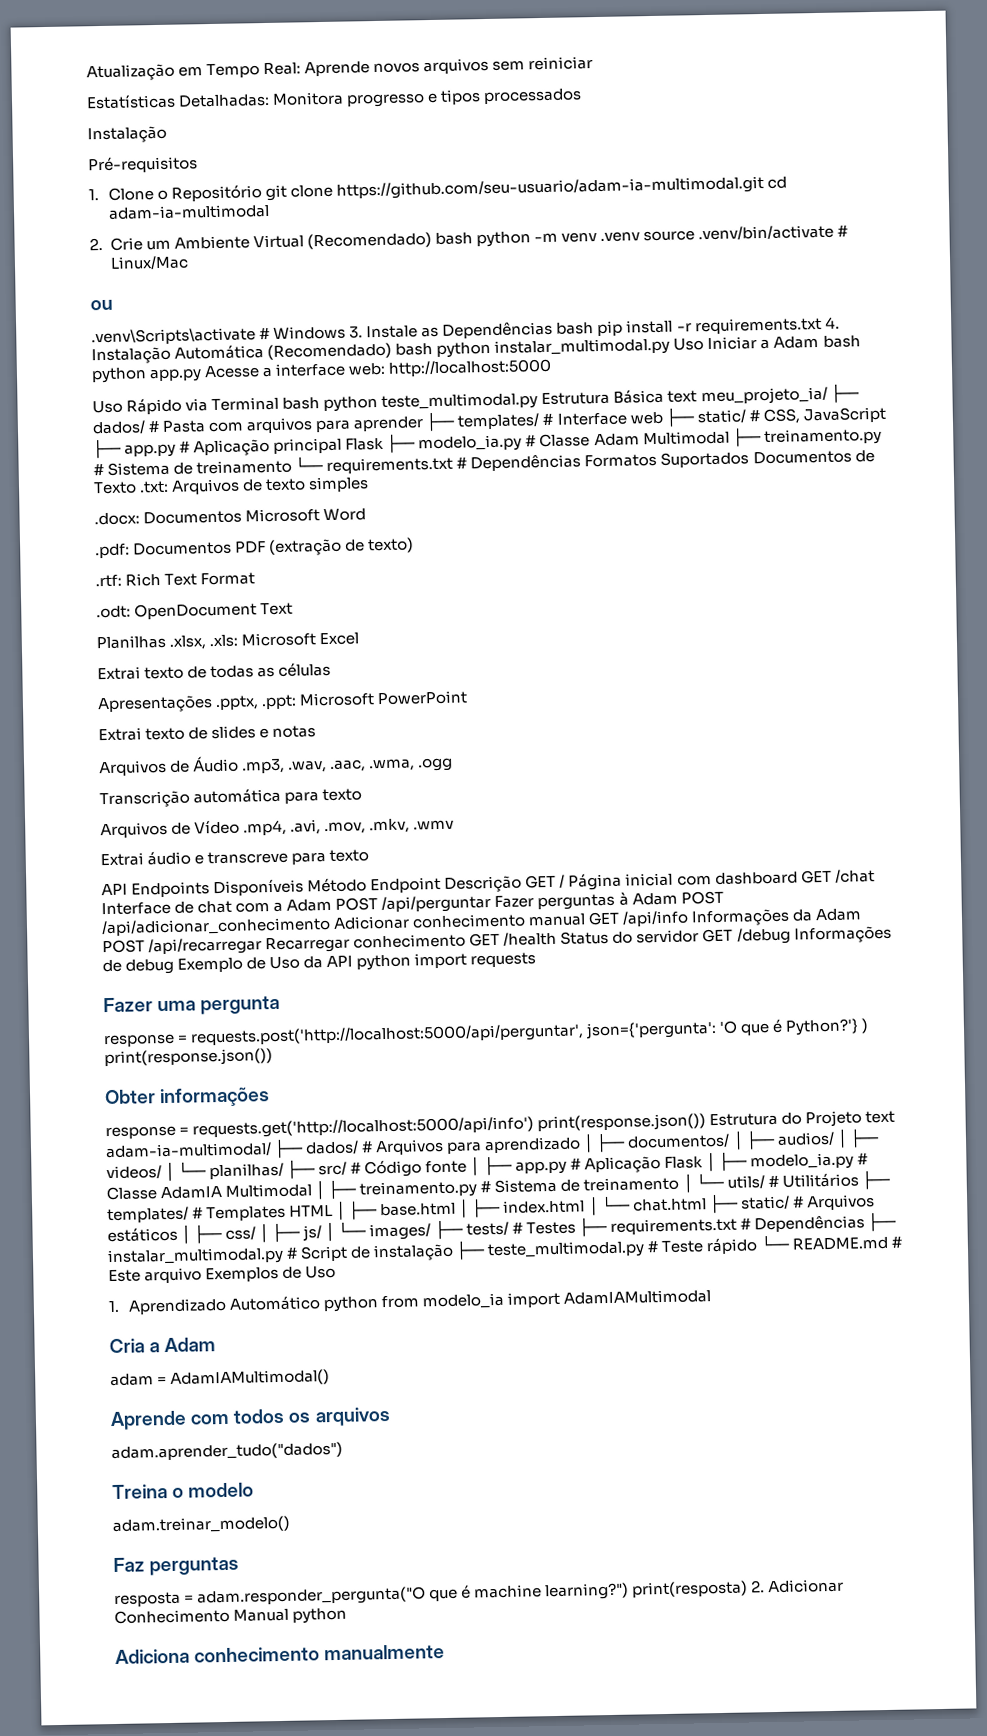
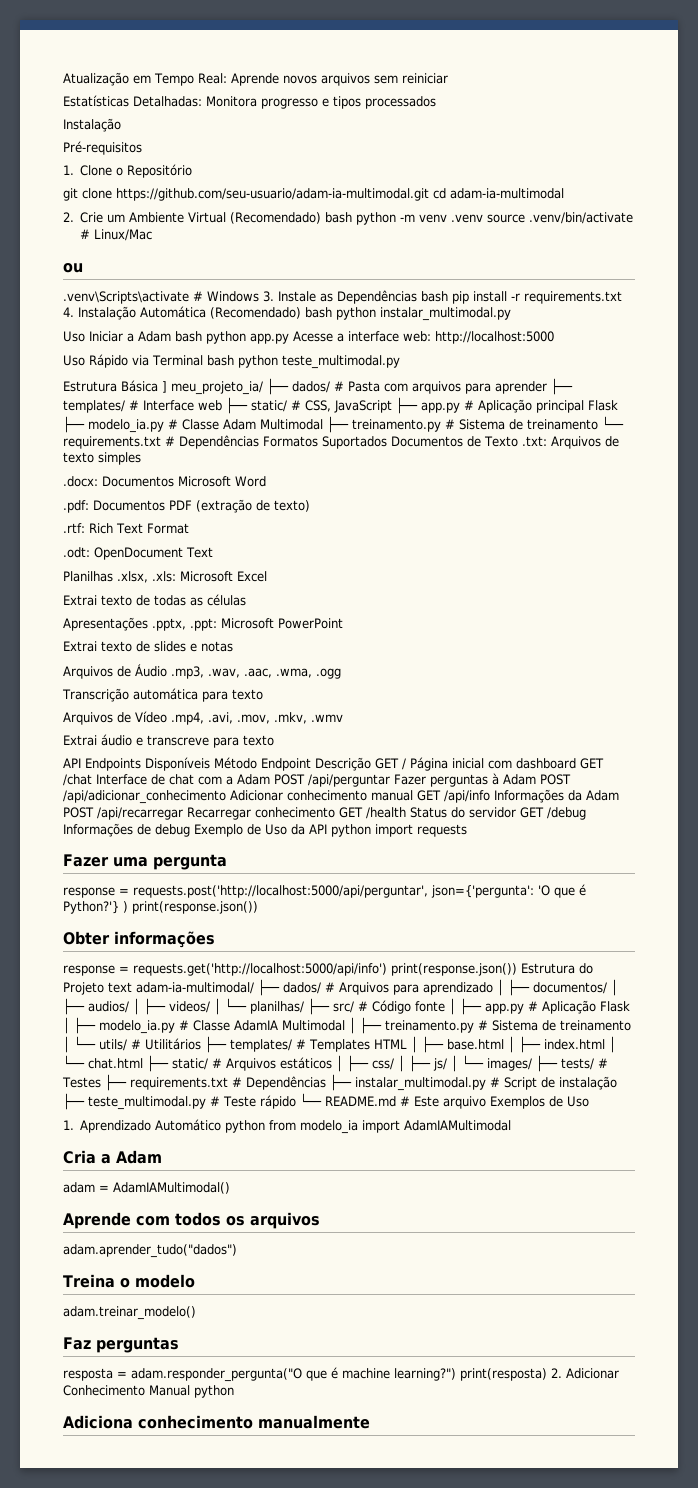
(262, 193) none -> (193, 171) //
(671, 347) none -> (511, 314) //
(539, 401) none -> (400, 362) //
[667,390,698,403] text -> [162,381,167,393] ]

